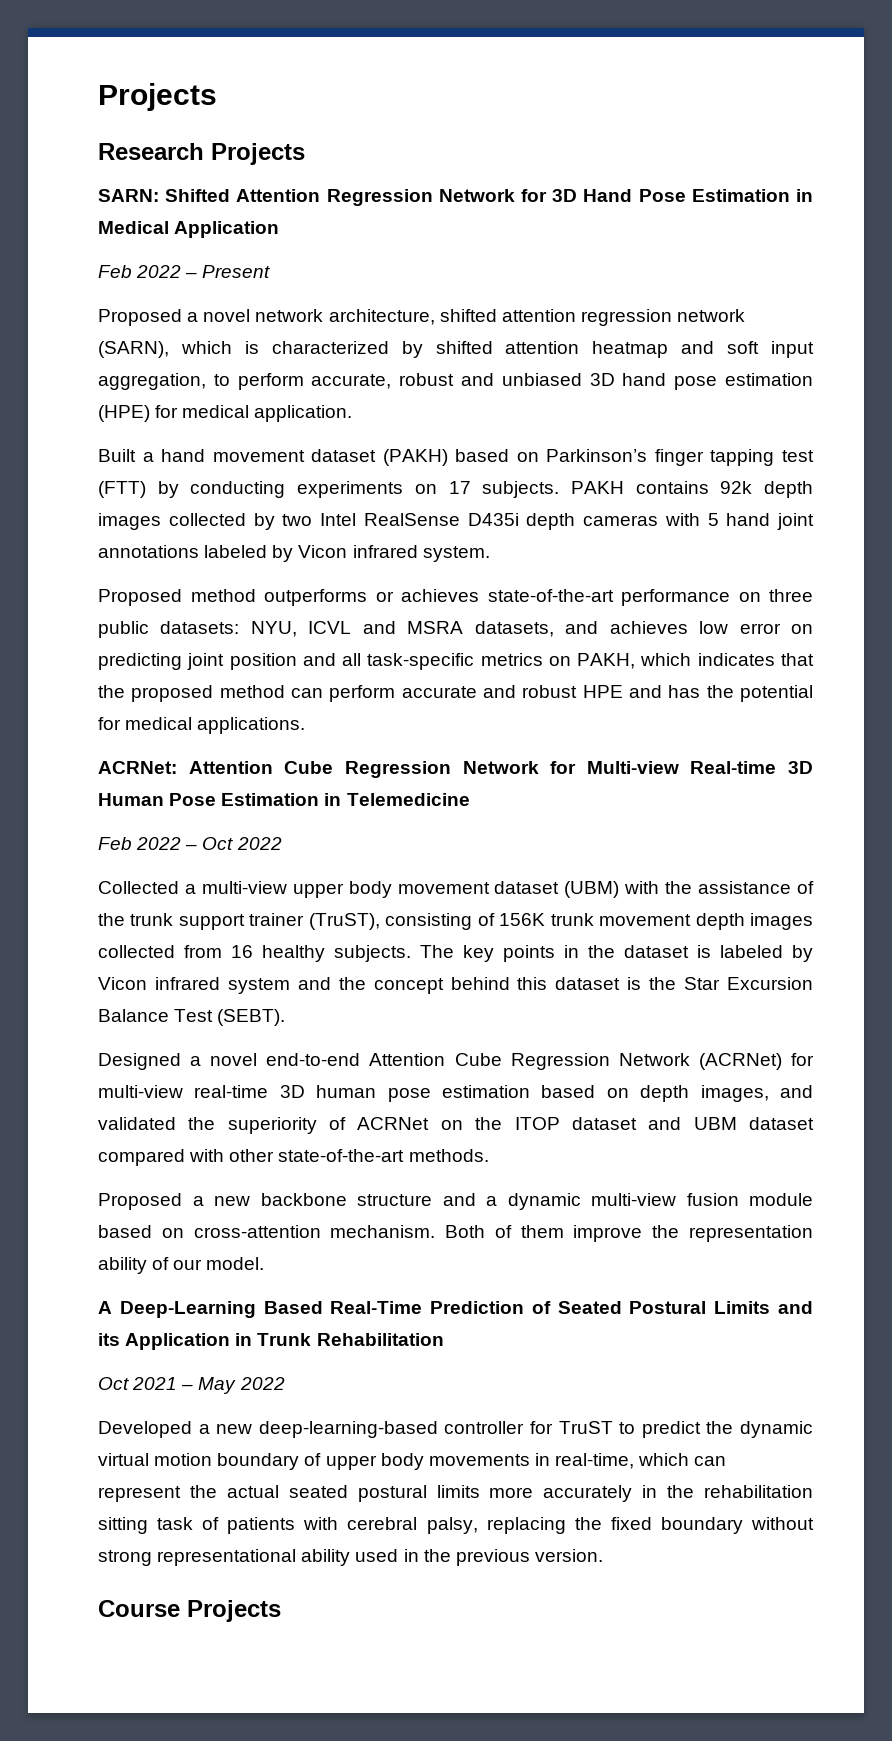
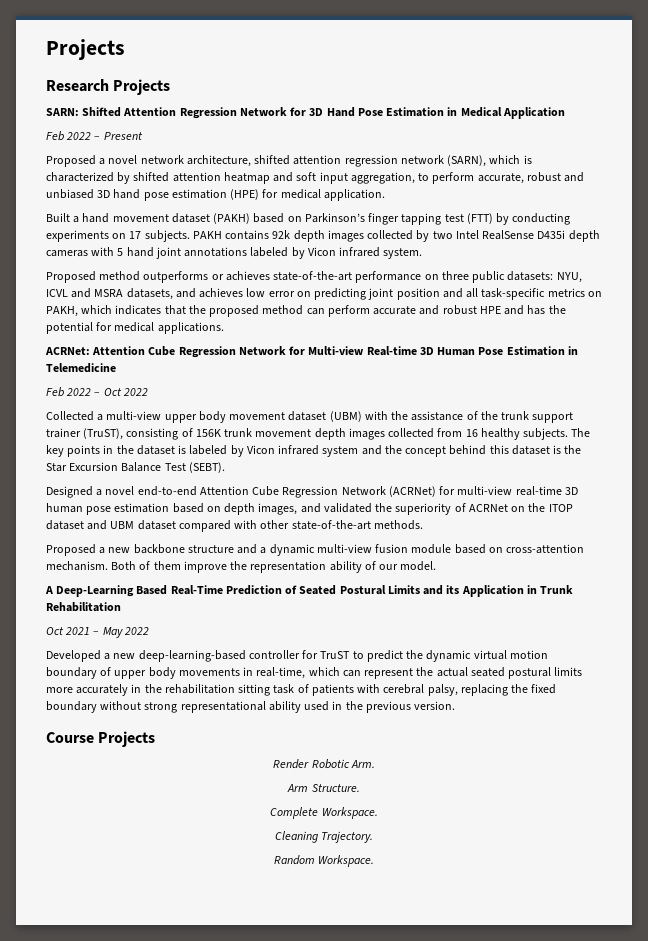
(281, 1611) none -> [273,759,375,769] [287,784,360,792] [270,807,378,819] [274,831,374,843] [273,855,375,867] // Render Robotic Arm. // Arm Structure. // Complete Workspace. // Cleaning Trajectory. // Random Workspace.

